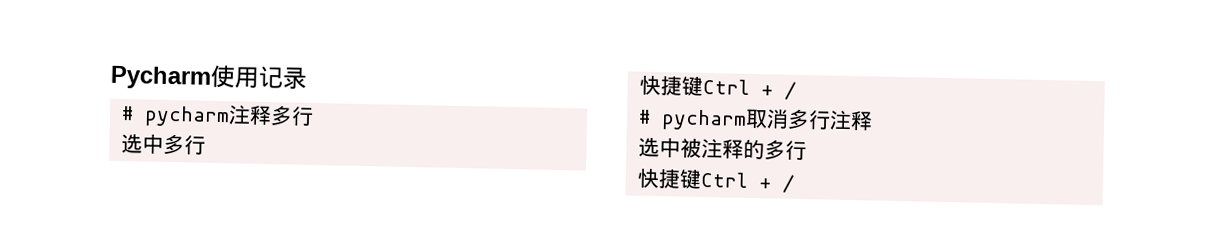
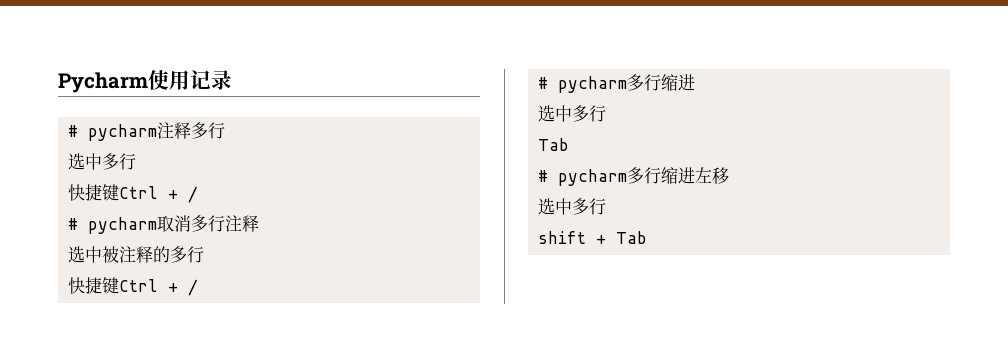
(796, 183) none -> [537,74,695,93] [537,105,606,122] [537,138,569,151] [537,167,729,186] [537,198,606,215] [537,231,647,244] // # pycharm多行缩进 // 选中多行 // Tab // # pycharm多行缩进左移 // 选中多行 // shift + Tab

